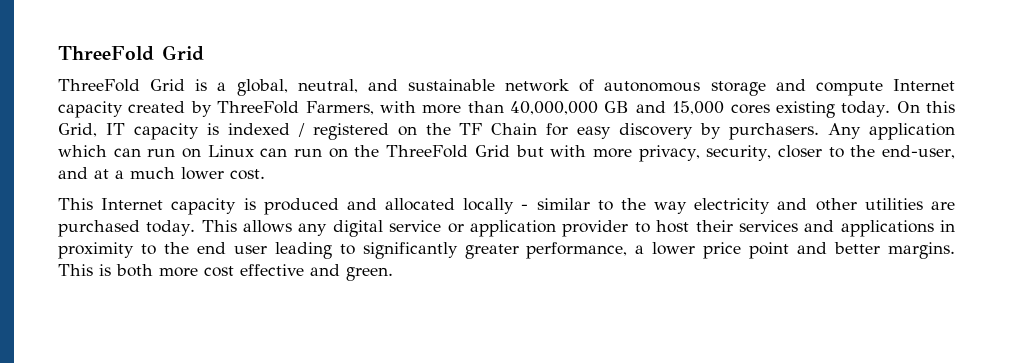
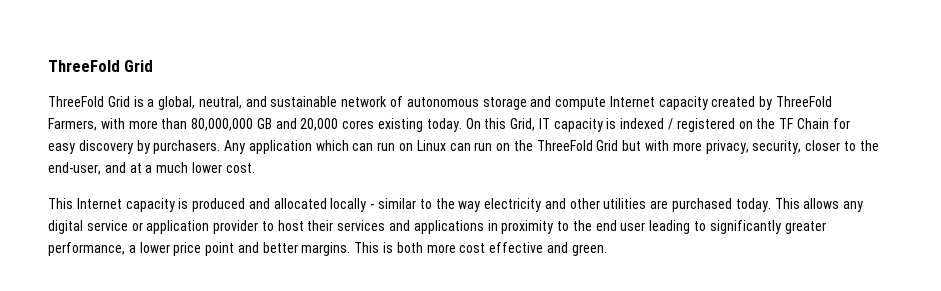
[510,101,599,115] 40,000,000 -> [191,118,254,131] 80,000,000
[672,101,725,115] 15,000 -> [300,118,339,131] 20,000

